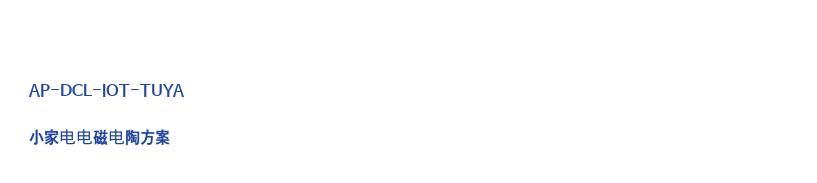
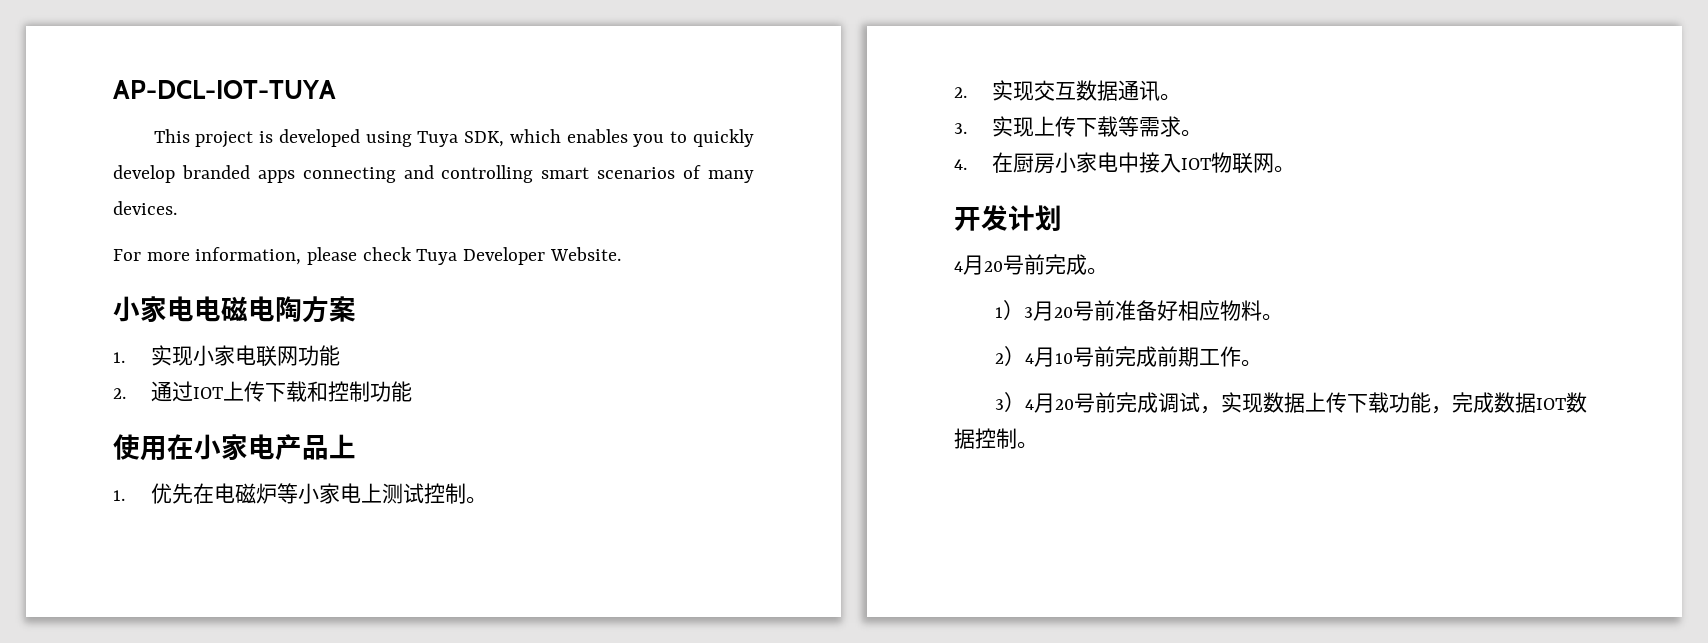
(184, 90) none -> [153,129,754,148] [113,165,755,183] [113,201,177,215] [113,247,621,265] // This project is developed using Tuya SDK, which enables you to quickly develop branded apps connecting and controlling smart scenarios of many devices. // For more information, please check Tuya Developer Website.
(170, 137) none -> [113,345,340,367] [113,381,412,402] [113,434,356,461] [113,483,487,504] [954,80,1181,102] [954,116,1202,137] [954,152,1295,174] [954,205,1062,231] [954,254,1108,275] [994,300,1283,321] [994,346,1262,367] [994,392,1587,414] [954,428,1038,449] // 1.实现小家电联网功能 // 2.通过IOT上传下载和控制功能 // 使用在小家电产品上 // 1.优先在电磁炉等小家电上测试控制。 // 2.实现交互数据通讯。 // 3.实现上传下载等需求。 // 4.在厨房小家电中接入IOT物联网。 // 开发计划 // 4月20号前完成。 // 1）3月20号前准备好相应物料。 // 2）4月10号前完成前期工作。 // 3）4月20号前完成调试，实现数据上传下载功能，完成数据IOT数据控制。

